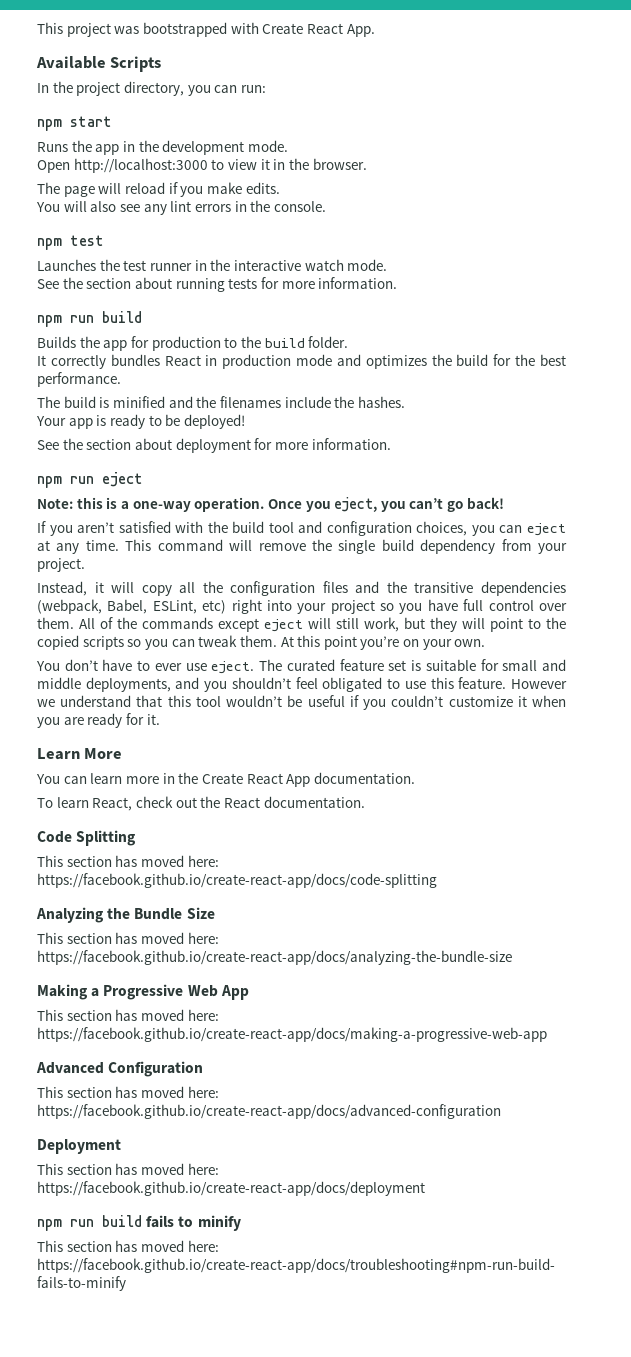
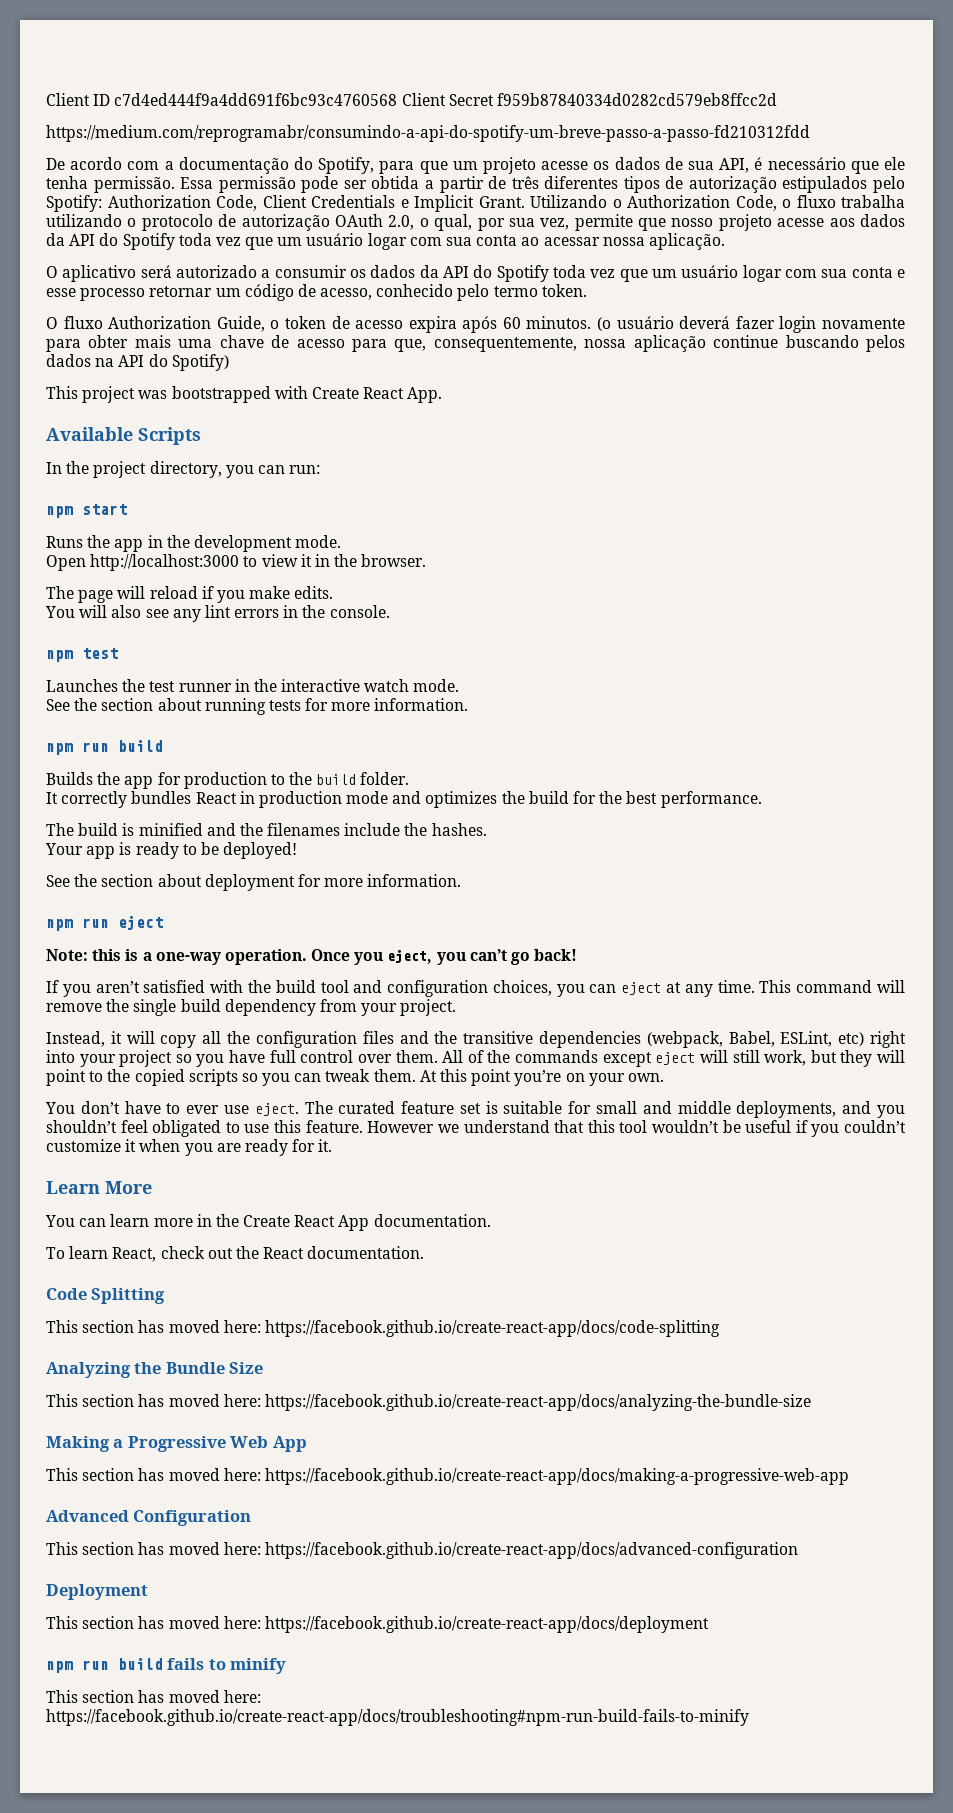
(37, 28) none -> [46,93,777,106] [46,125,810,142] [46,157,906,174] [46,176,905,193] [46,195,905,212] [46,214,906,231] [46,233,725,250] [46,265,906,282] [46,284,587,301] [46,316,906,333] [46,335,906,352] [46,354,229,371] Client ID c7d4ed444f9a4dd691f6bc93c4760568 Client Secret f959b87840334d0282cd579eb8ffcc2d // https://medium.com/reprogramabr/consumindo-a-api-do-spotify-um-breve-passo-a-passo-fd210312fdd // De acordo com a documentação do Spotify, para que um projeto acesse os dados de sua API, é necessário que ele tenha permissão. Essa permissão pode ser obtida a partir de três diferentes tipos de autorização estipulados pelo Spotify: Authorization Code, Client Credentials e Implicit Grant. Utilizando o Authorization Code, o fluxo trabalha utilizando o protocolo de autorização OAuth 2.0, o qual, por sua vez, permite que nosso projeto acesse aos dados da API do Spotify toda vez que um usuário logar com sua conta ao acessar nossa aplicação. // O aplicativo será autorizado a consumir os dados da API do Spotify toda vez que um usuário logar com sua conta e esse processo retornar um código de acesso, conhecido pelo termo token. // O fluxo Authorization Guide, o token de acesso expira após 60 minutos. (o usuário deverá fazer login novamente para obter mais uma chave de acesso para que, consequentemente, nossa aplicação continue buscando pelos dados na API do Spotify) //

